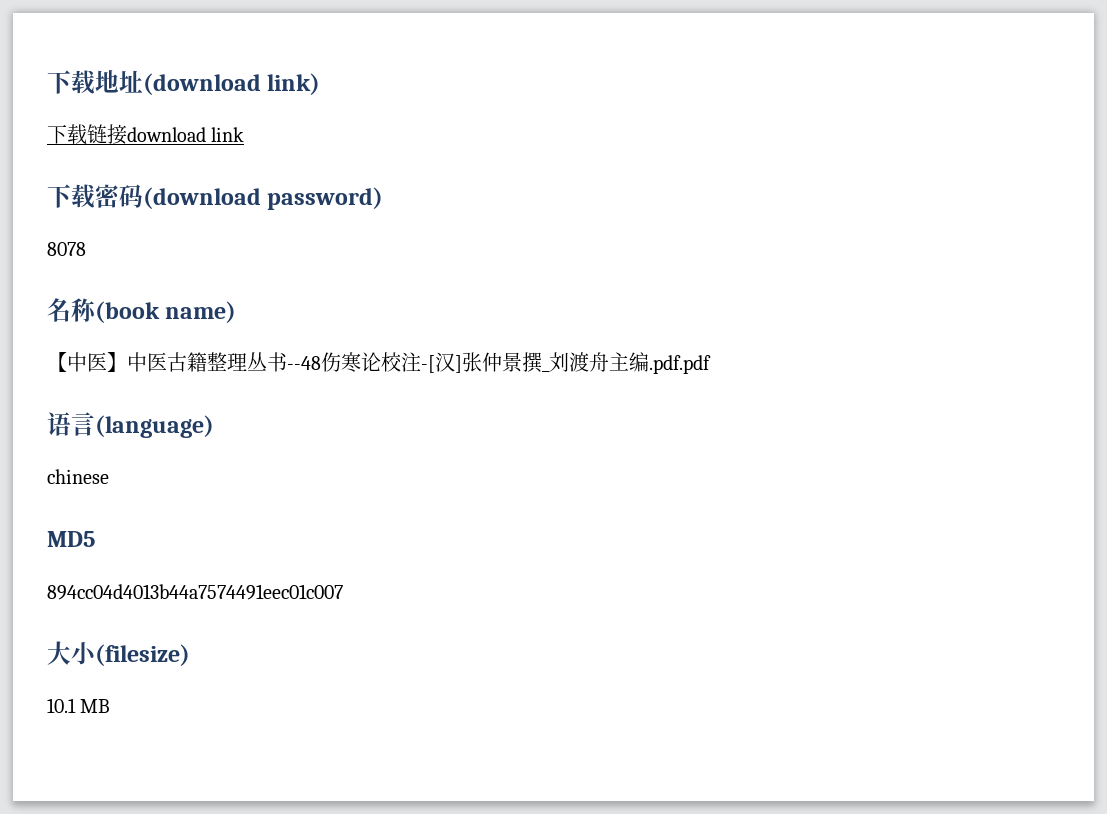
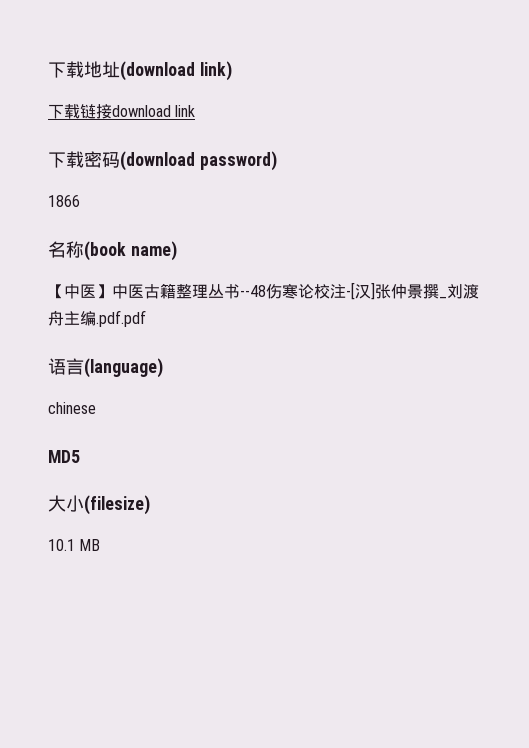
[47,242,86,256] 8078 -> [48,195,80,207] 1866
[47,584,343,600] // 894cc04d4013b44a7574491eec01c007 -> (80, 456) none

